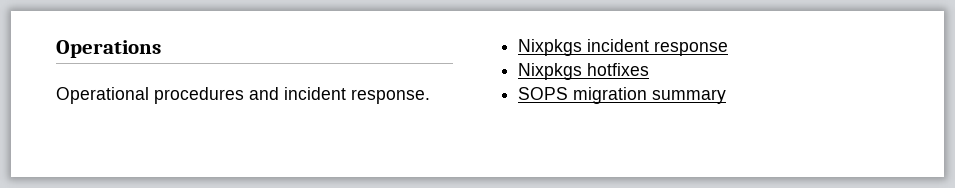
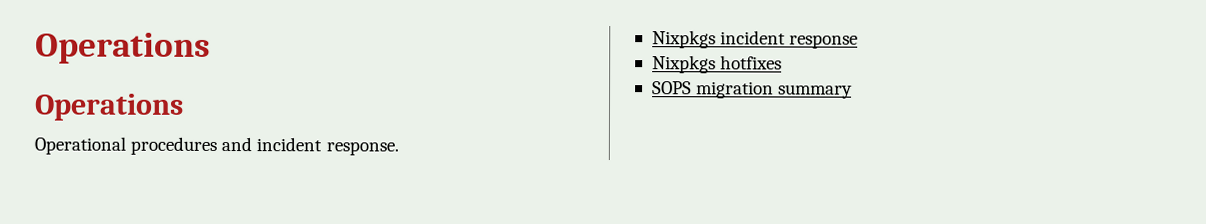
[56,40,161,58] Operations -> [35,32,211,64] [34,93,184,121] Operations // Operations

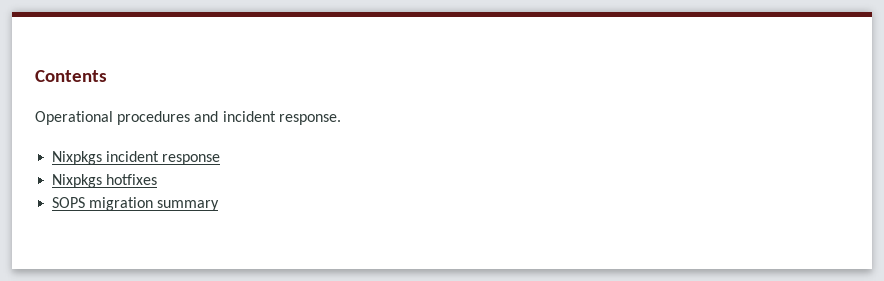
[35,32,211,64] [34,93,184,121] Operations // Operations -> [35,70,107,82] Contents

